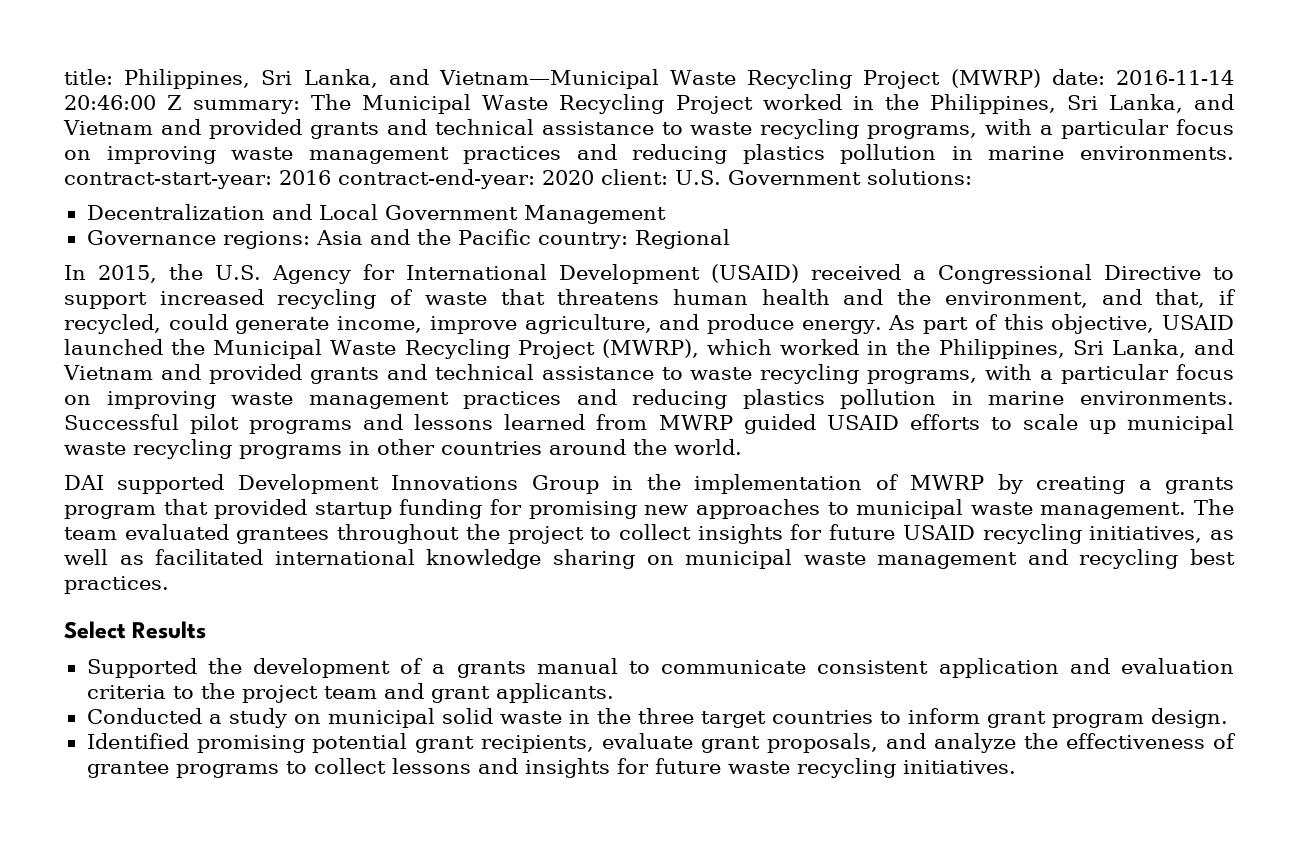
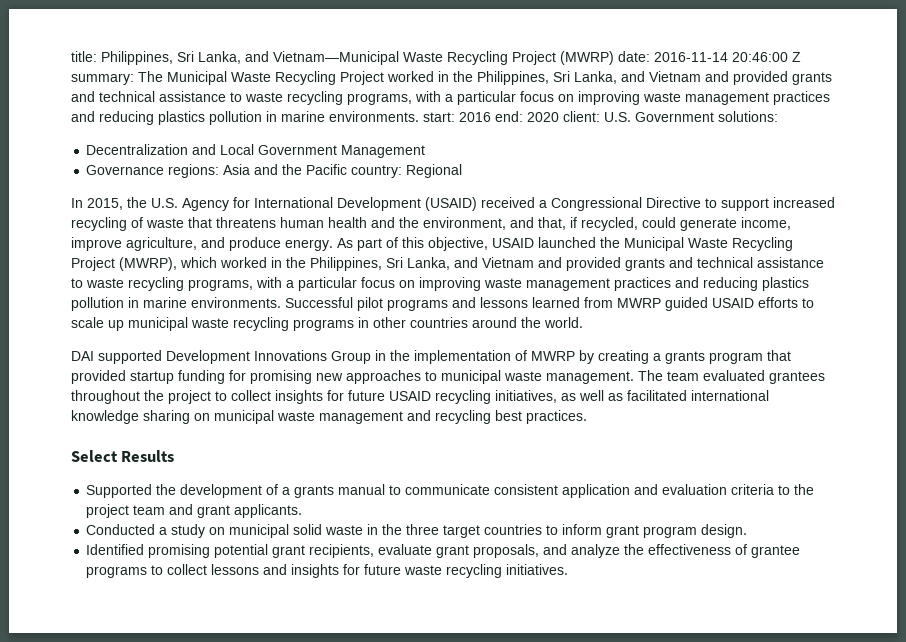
[64,169,535,189] contract-start-year: 2016 contract-end-year: -> [423,111,523,122] start: 2016 end:

